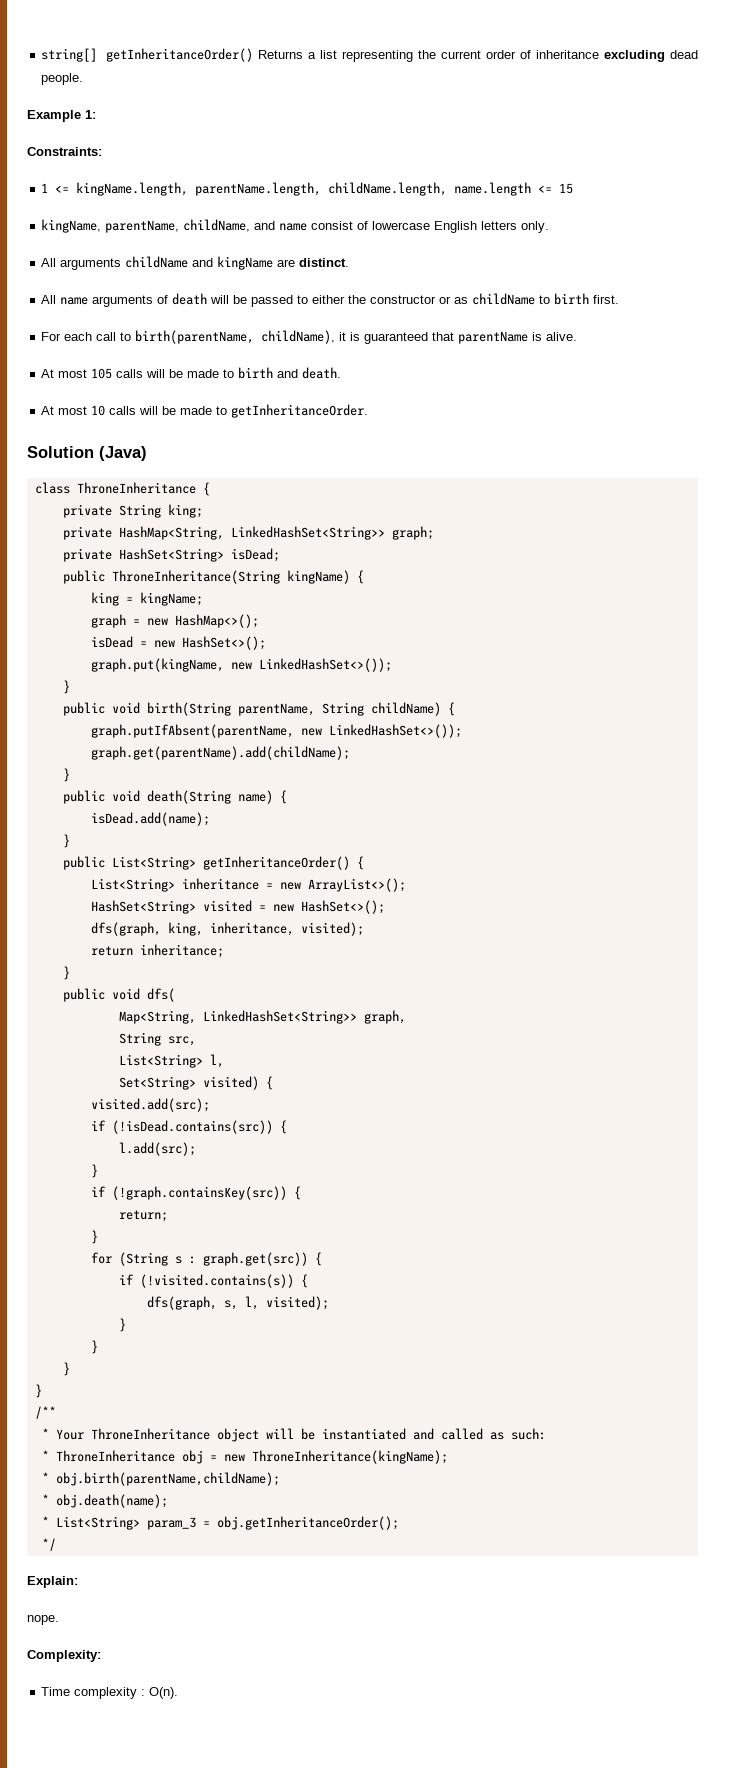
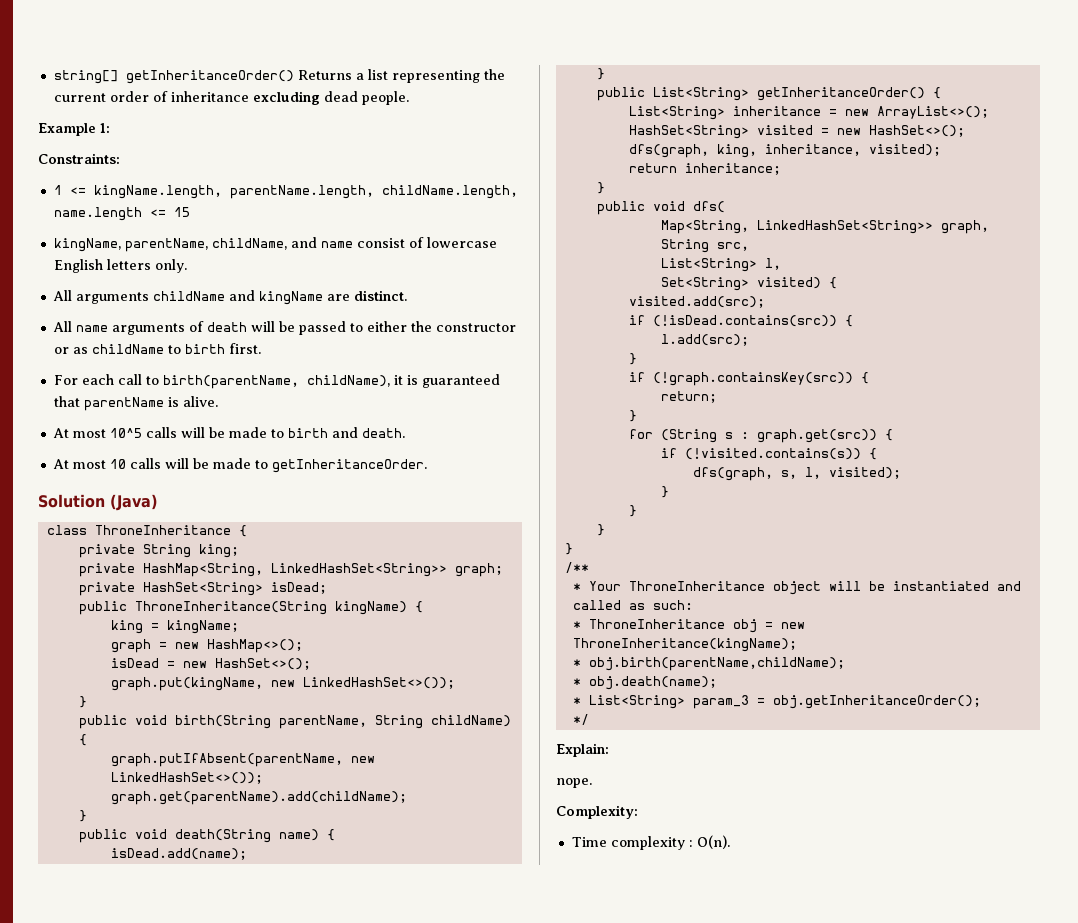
[91,368,113,379] 105 -> [109,428,142,438] 10^5

